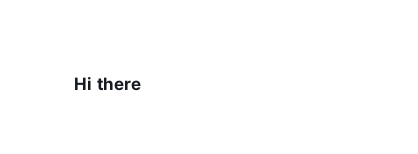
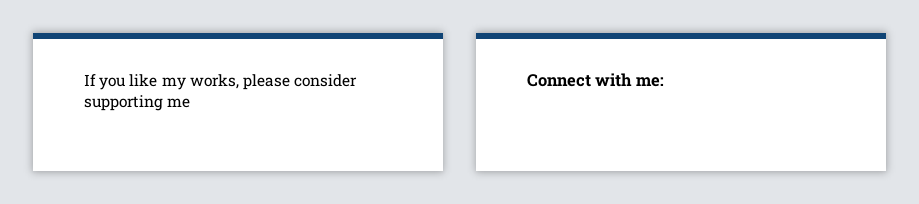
[74,76,141,91] Hi there -> [84,74,358,90] [84,95,191,111] [527,73,664,87] If you like my works, please consider supporting me // Connect with me:

